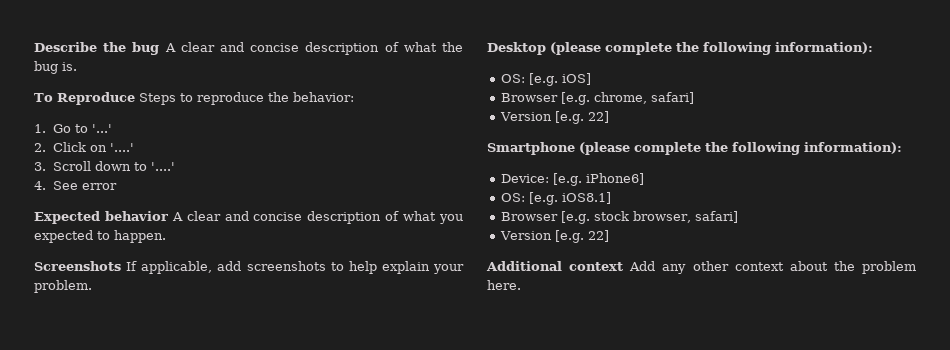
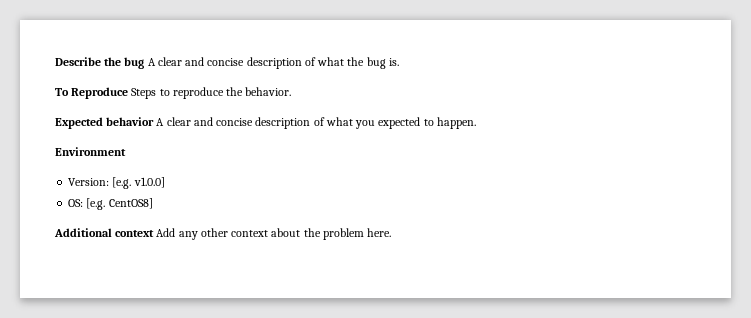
[292,92,354,102] [34,124,112,133] [34,142,134,152] [34,161,175,171] [34,181,117,190] behavior: // 1. Go to '...' // 2. Click on '....' // 3. Scroll down to '....' // 4. See error -> [245,87,292,96] behavior.
[34,261,464,274] [34,280,92,293] [487,42,873,55] [501,73,592,86] [501,92,695,105] [500,111,610,124] [487,142,902,155] [501,173,645,186] [501,192,612,205] [501,211,739,224] [500,230,610,243] Screenshots If applicable, add screenshots to help explain your problem. // Desktop (please complete the following information): // OS: [e.g. iOS] // Browser [e.g. chrome, safari] // Version [e.g. 22] // Smartphone (please complete the following information): // Device: [e.g. iPhone6] // OS: [e.g. iOS8.1] // Browser [e.g. stock browser, safari] // Version [e.g. 22] -> [55,147,126,156] [68,177,165,189] [68,198,153,210] Environment // Version: [e.g. v1.0.0] // OS: [e.g. CentOS8]

